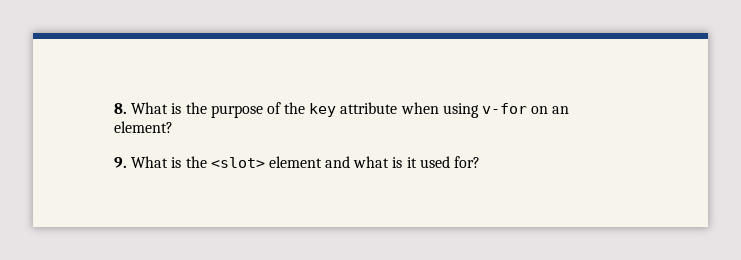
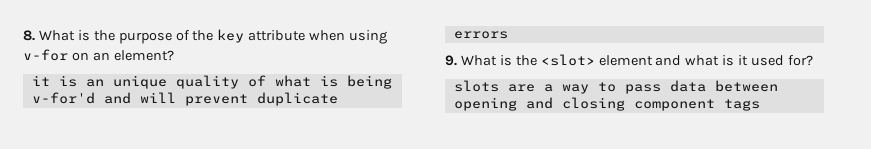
(173, 127) none -> [31,75,392,89] [31,92,338,106] [453,31,508,39] // it is an unique quality of what is being v-for'd and will prevent duplicate errors
(481, 162) none -> [453,80,778,94] [453,97,760,111] // slots are a way to pass data between opening and closing component tags

